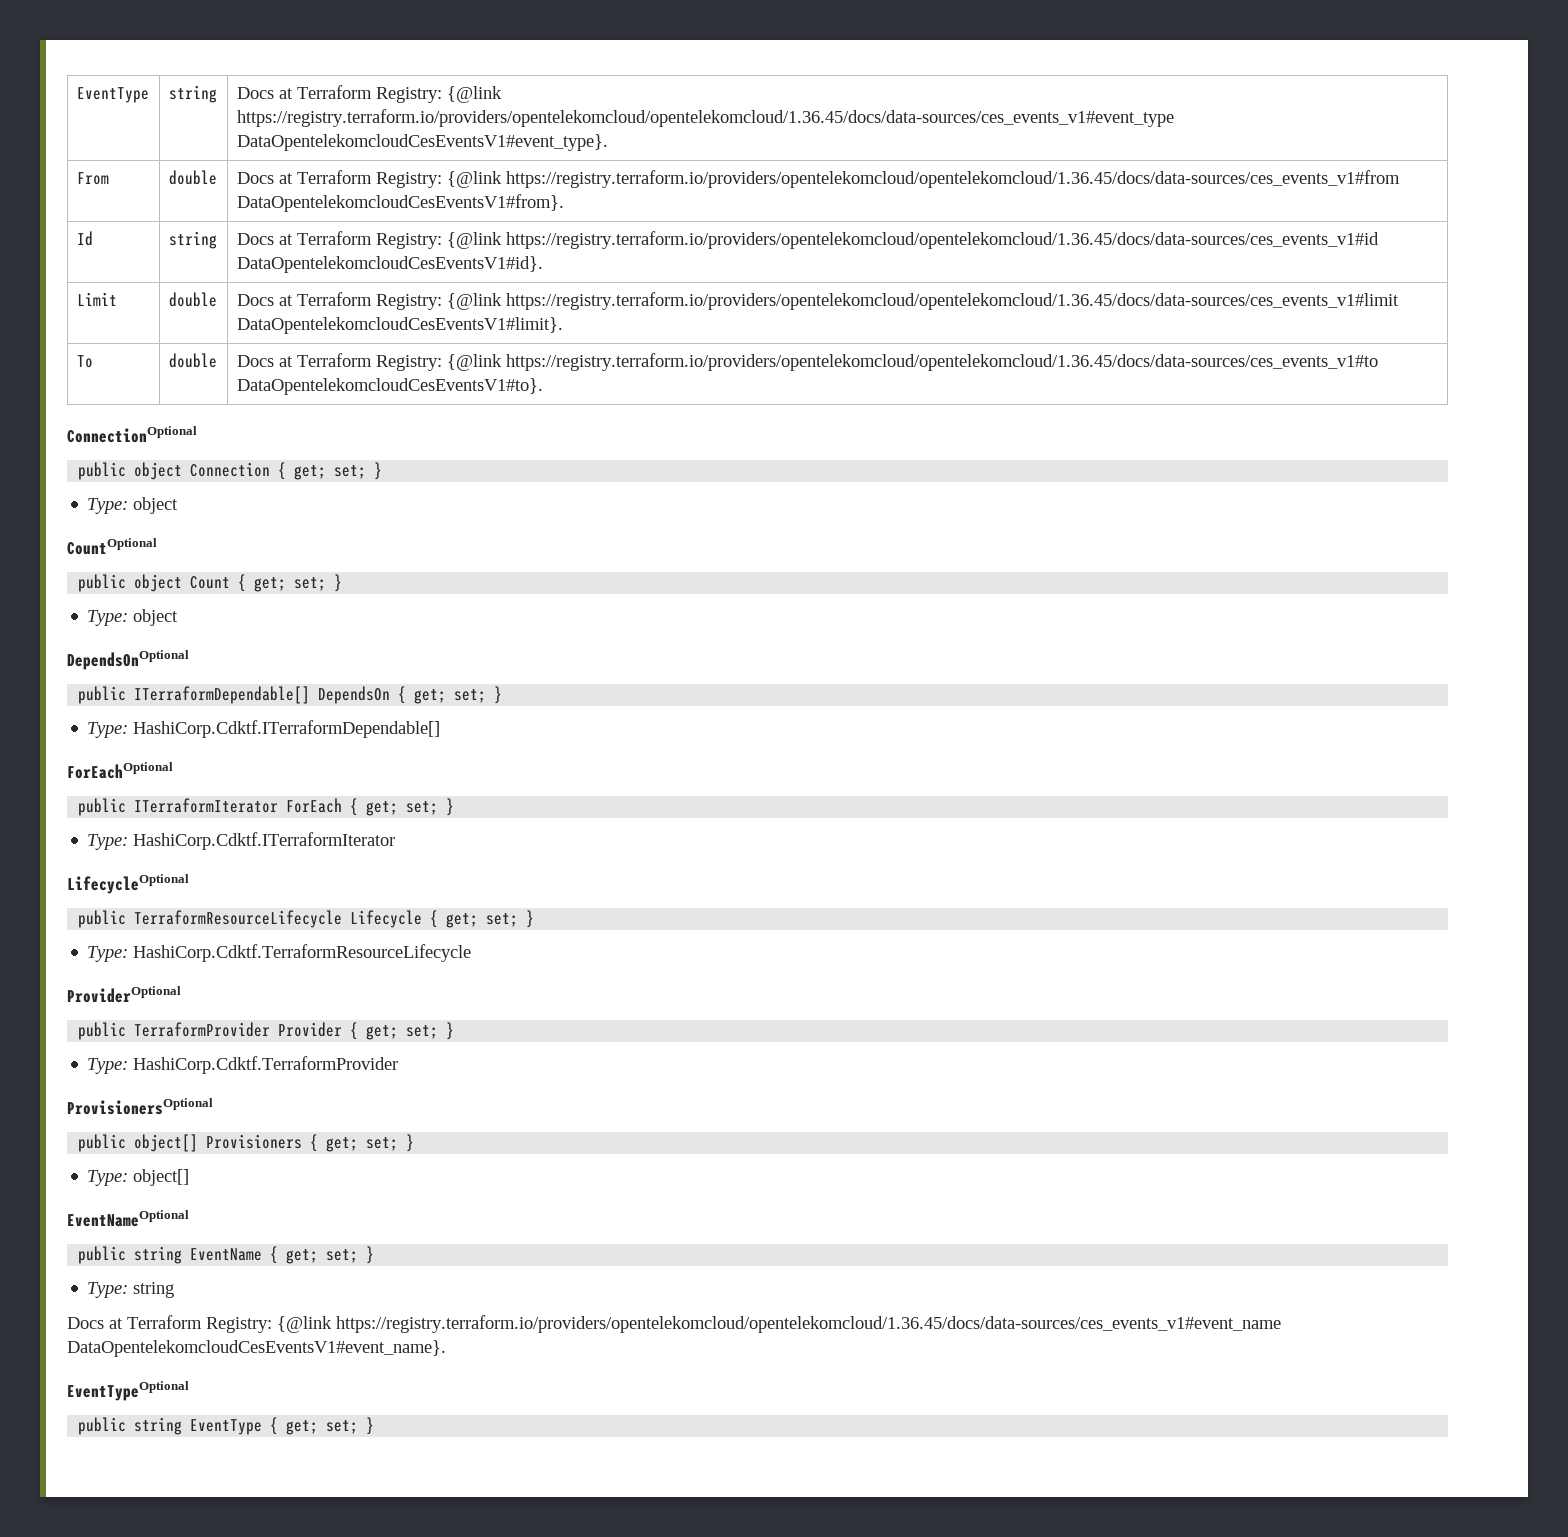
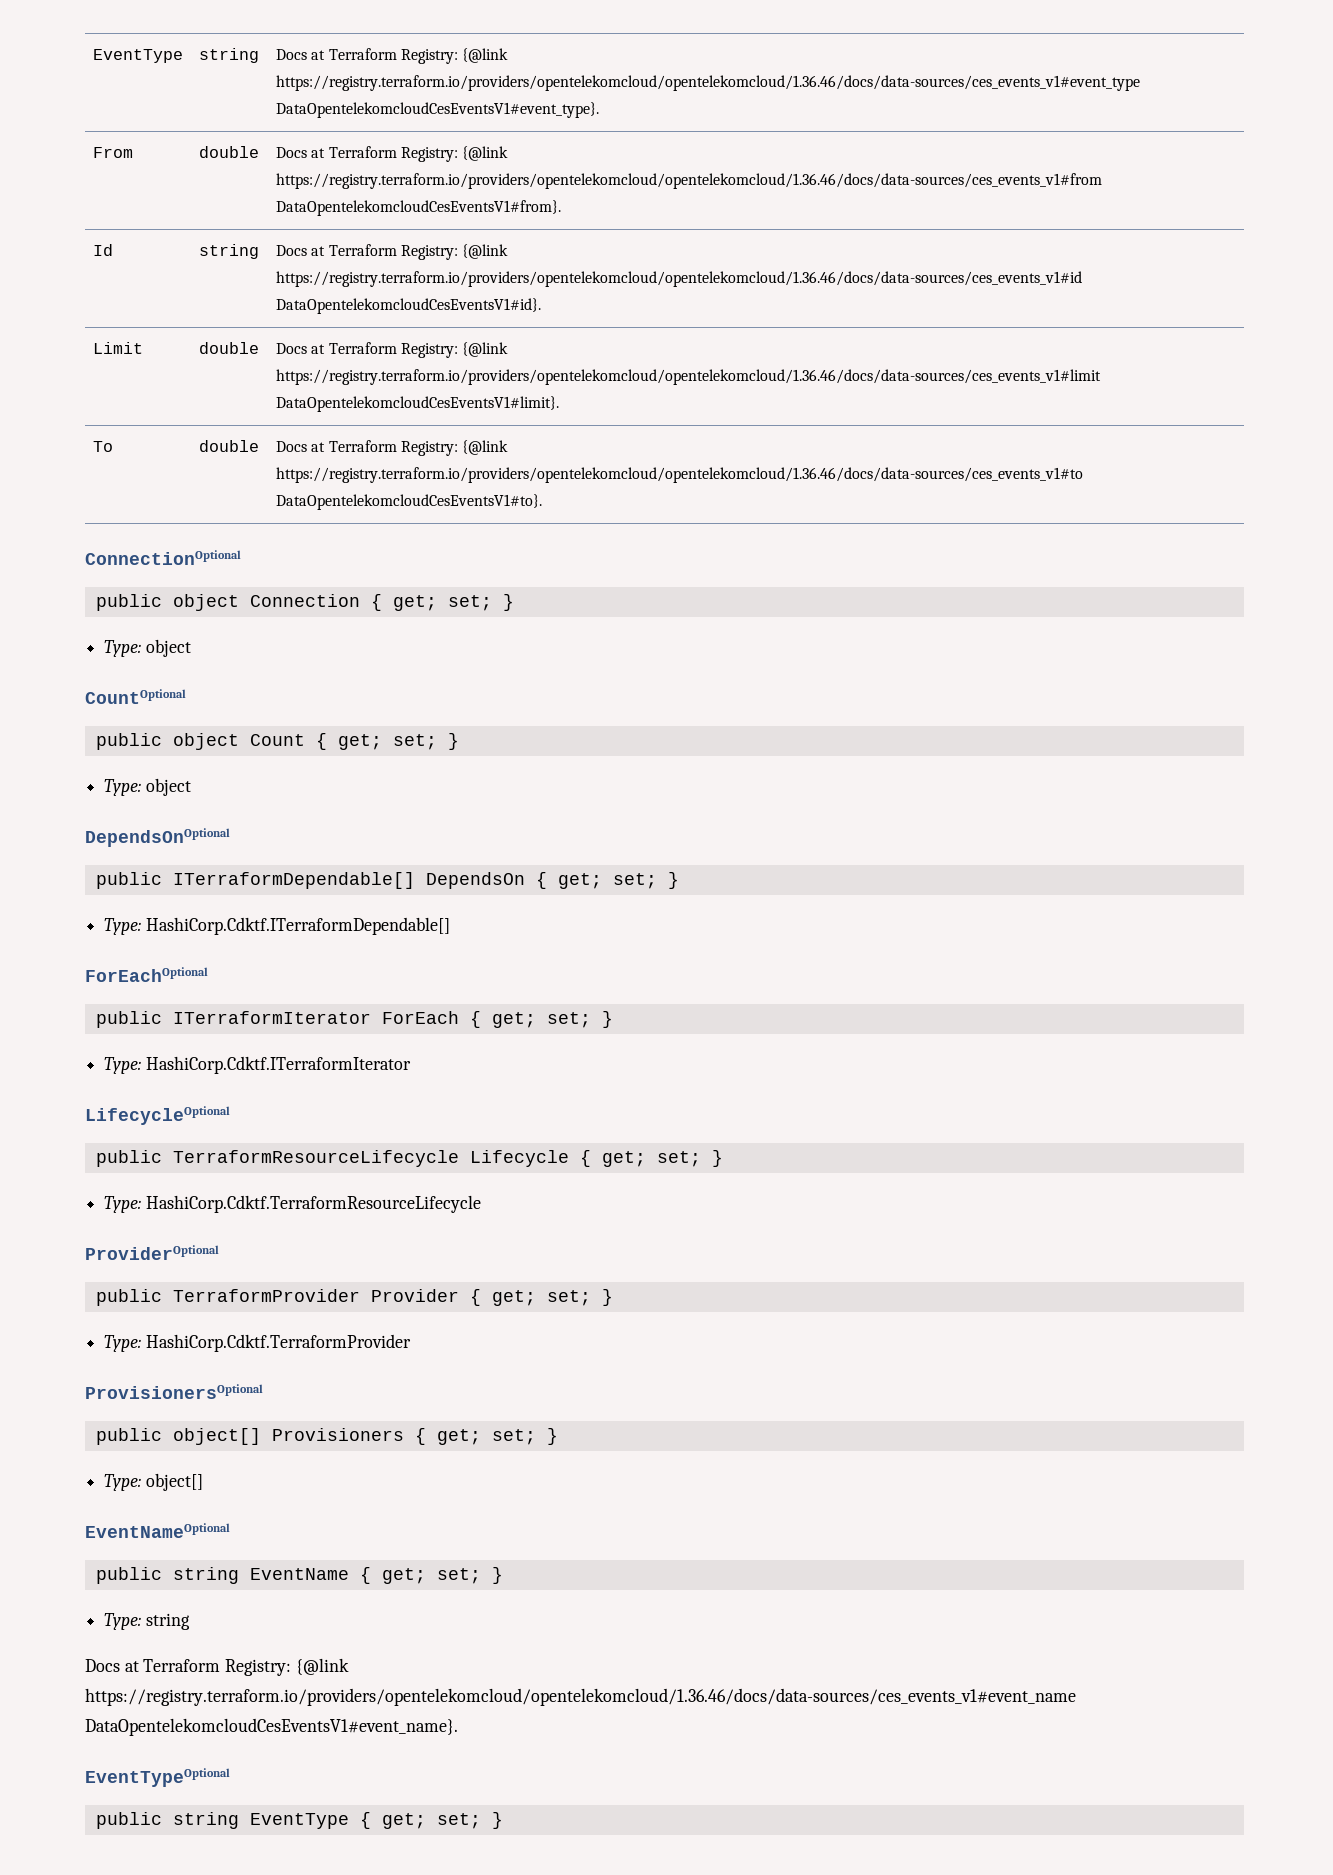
[236,109,1174,127] https://registry.terraform.io/providers/opentelekomcloud/opentelekomcloud/1.36.45/docs/data-sources/ces_events_v1#event_type -> [275,75,1140,91] https://registry.terraform.io/providers/opentelekomcloud/opentelekomcloud/1.36.46/docs/data-sources/ces_events_v1#event_type
[505,170,1400,188] https://registry.terraform.io/providers/opentelekomcloud/opentelekomcloud/1.36.45/docs/data-sources/ces_events_v1#from -> [275,173,1102,189] https://registry.terraform.io/providers/opentelekomcloud/opentelekomcloud/1.36.46/docs/data-sources/ces_events_v1#from
[505,231,1379,249] https://registry.terraform.io/providers/opentelekomcloud/opentelekomcloud/1.36.45/docs/data-sources/ces_events_v1#id -> [275,271,1082,287] https://registry.terraform.io/providers/opentelekomcloud/opentelekomcloud/1.36.46/docs/data-sources/ces_events_v1#id
[505,292,1399,310] https://registry.terraform.io/providers/opentelekomcloud/opentelekomcloud/1.36.45/docs/data-sources/ces_events_v1#limit -> [275,369,1101,385] https://registry.terraform.io/providers/opentelekomcloud/opentelekomcloud/1.36.46/docs/data-sources/ces_events_v1#limit
[505,353,1378,371] https://registry.terraform.io/providers/opentelekomcloud/opentelekomcloud/1.36.45/docs/data-sources/ces_events_v1#to -> [275,467,1083,483] https://registry.terraform.io/providers/opentelekomcloud/opentelekomcloud/1.36.46/docs/data-sources/ces_events_v1#to
[336,1315,1281,1333] https://registry.terraform.io/providers/opentelekomcloud/opentelekomcloud/1.36.45/docs/data-sources/ces_events_v1#event_name -> [85,1688,1076,1706] https://registry.terraform.io/providers/opentelekomcloud/opentelekomcloud/1.36.46/docs/data-sources/ces_events_v1#event_name

